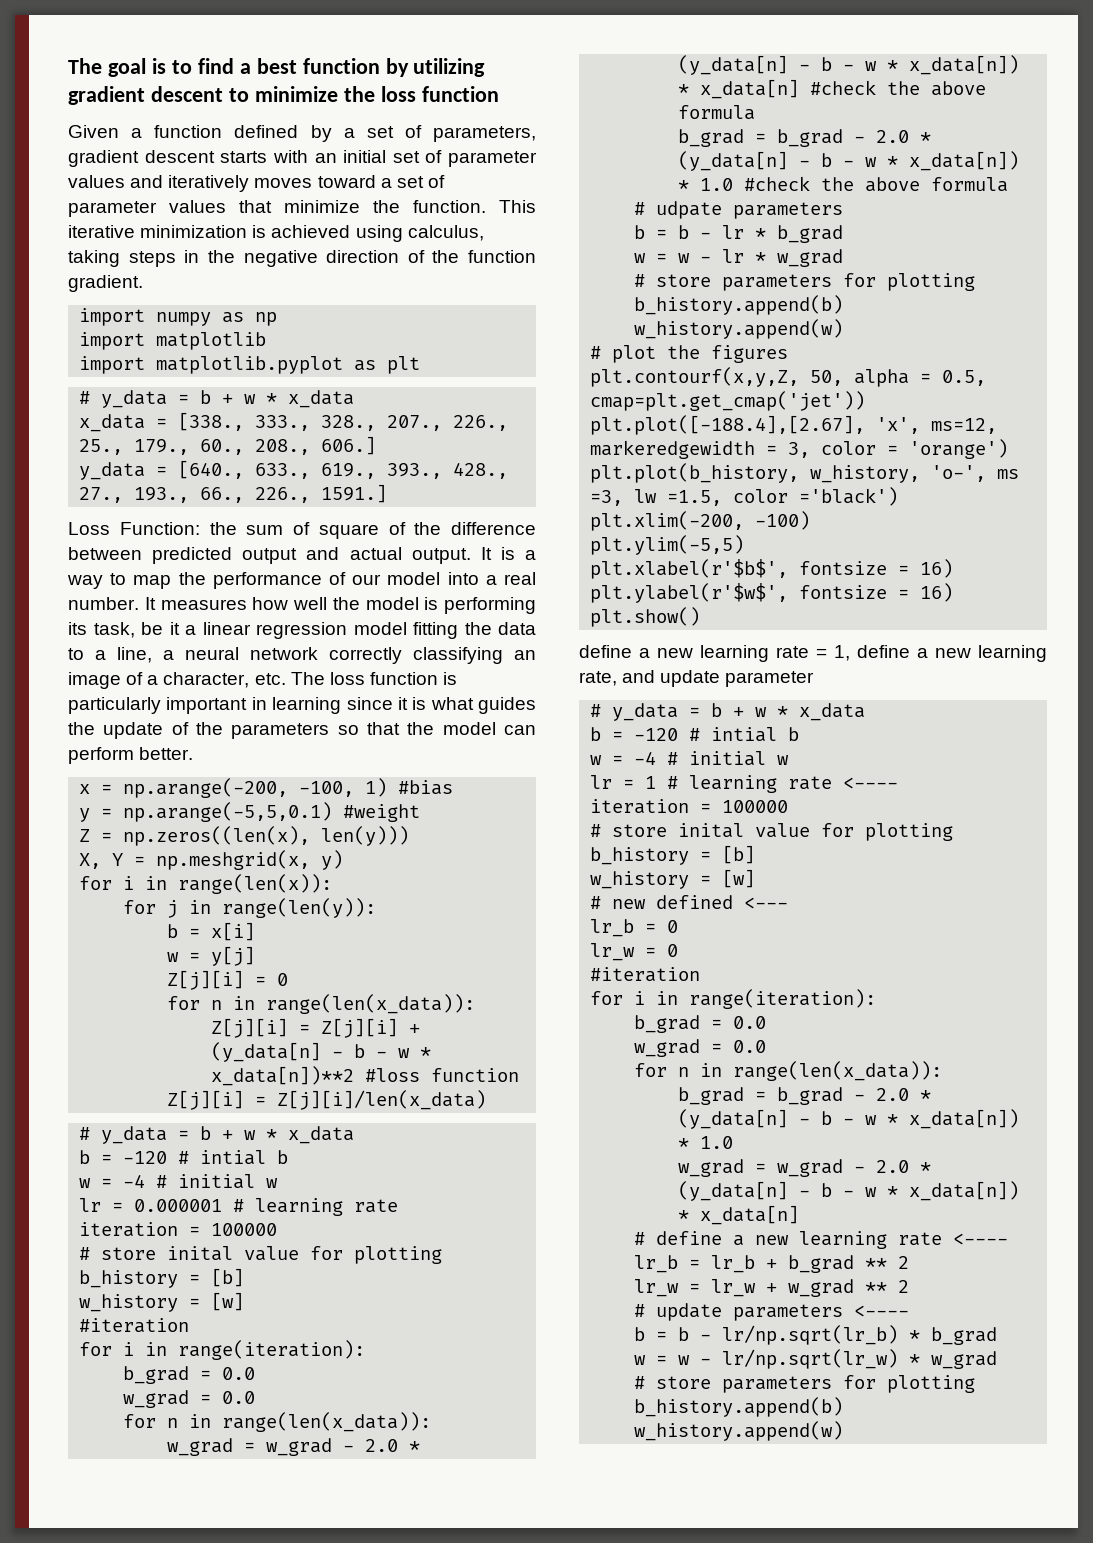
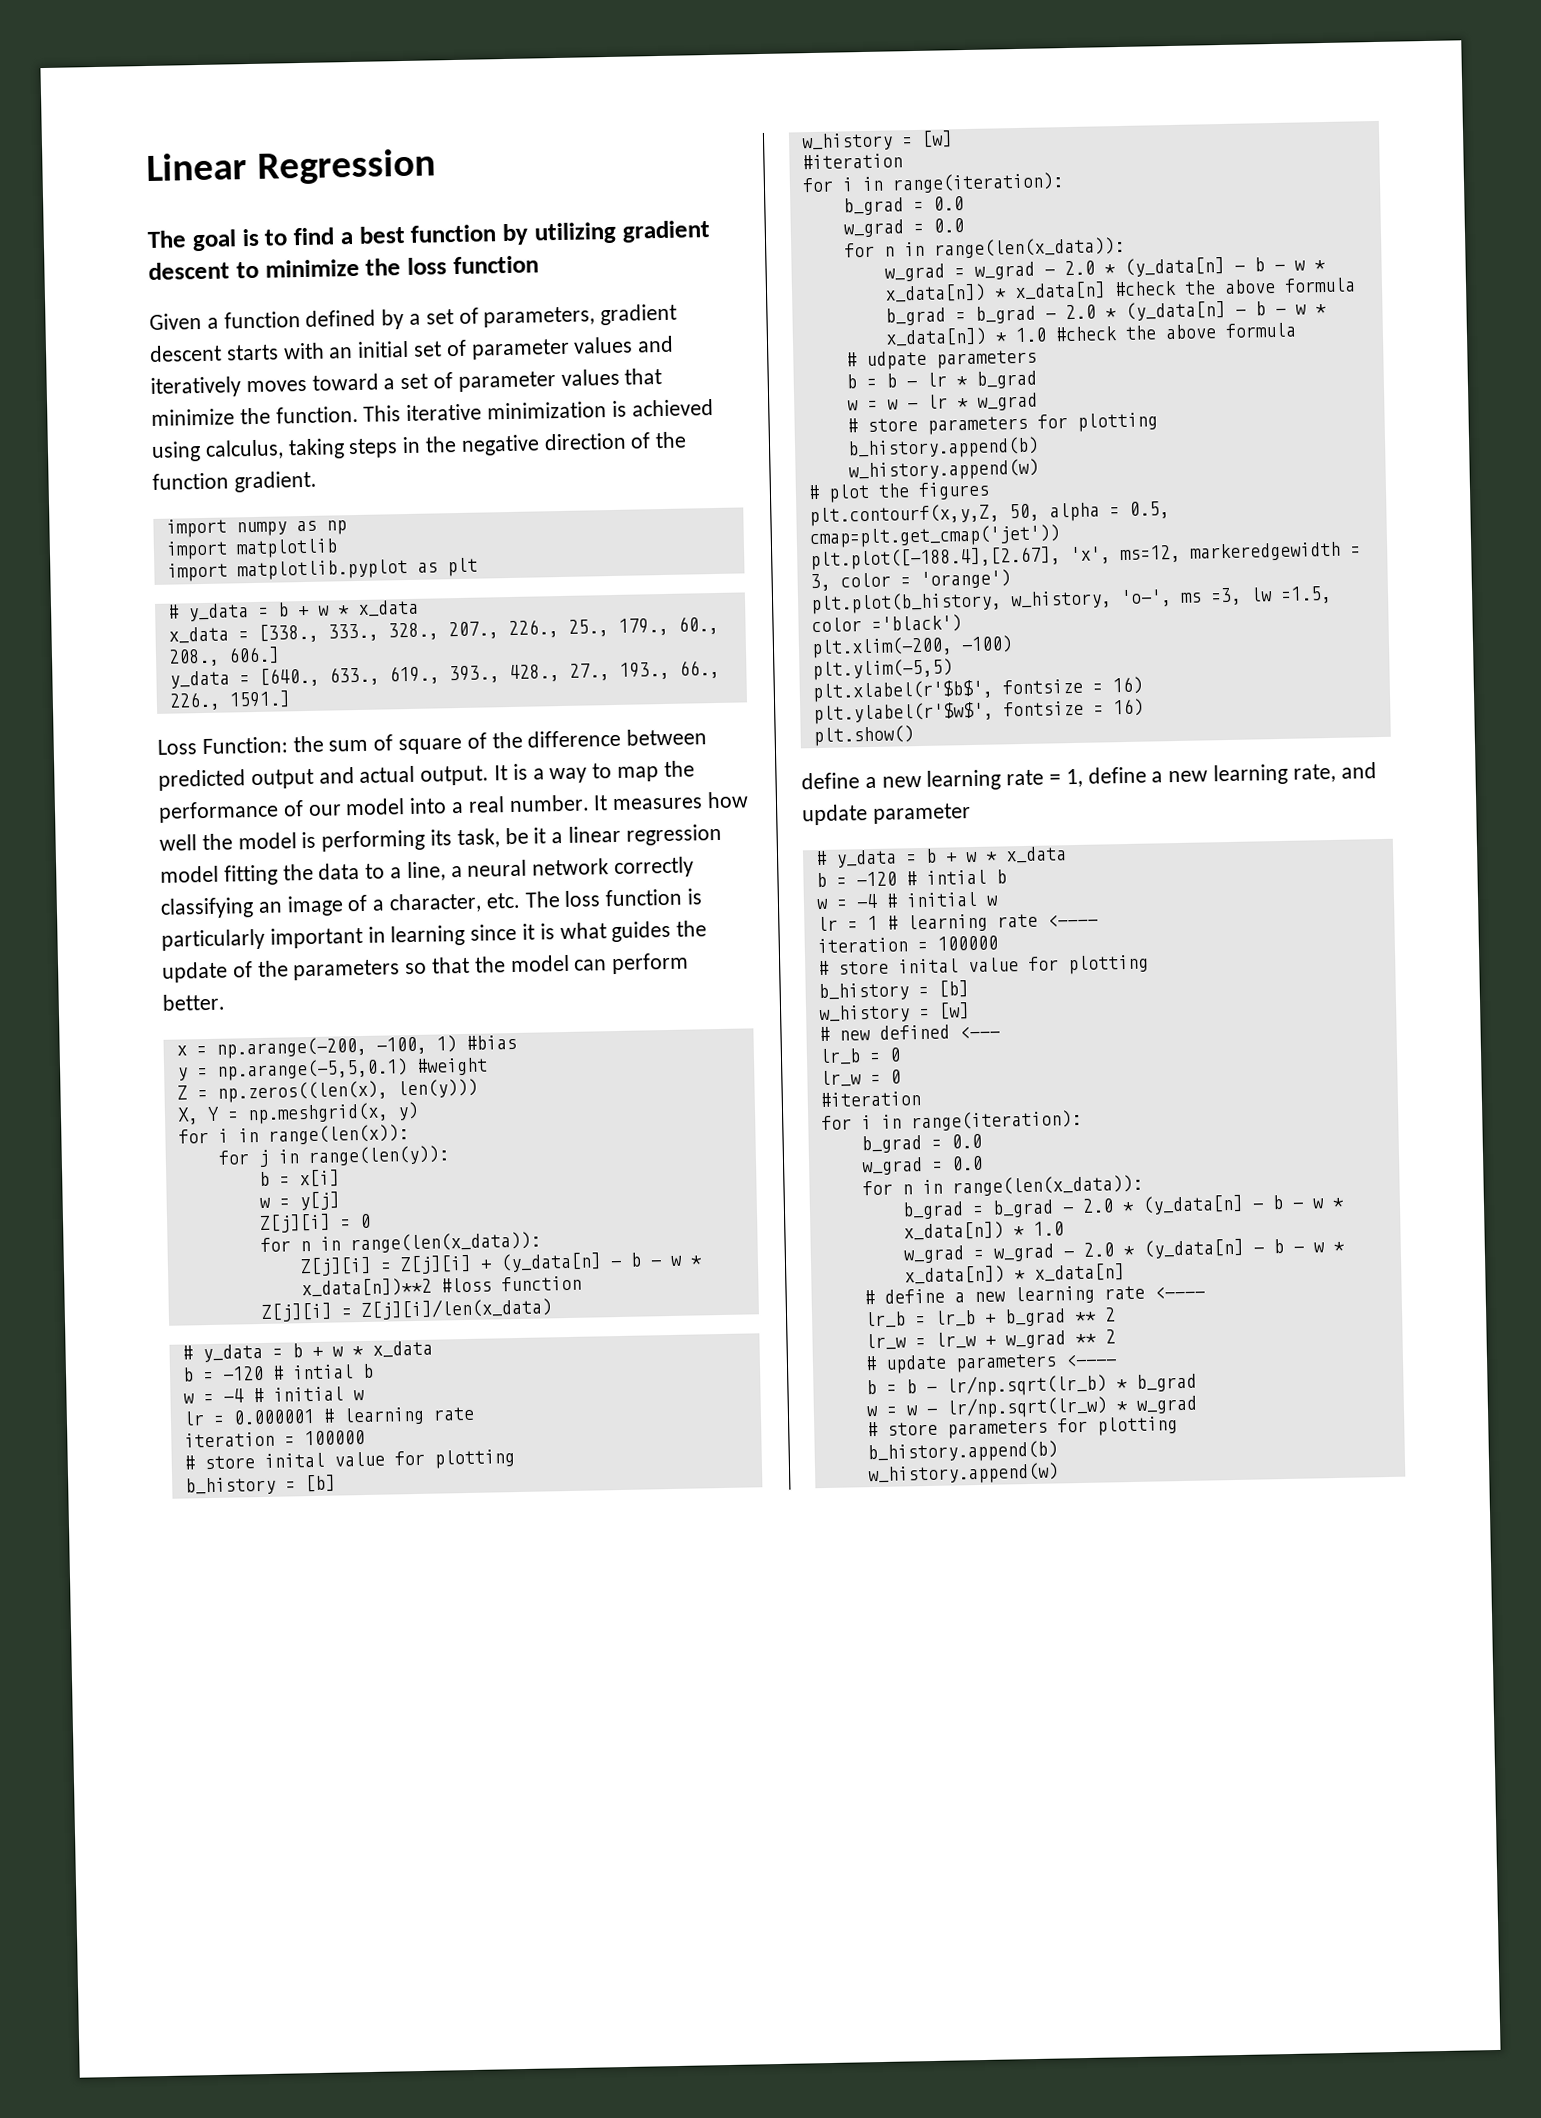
(68, 66) none -> [146,148,436,185] Linear Regression //

